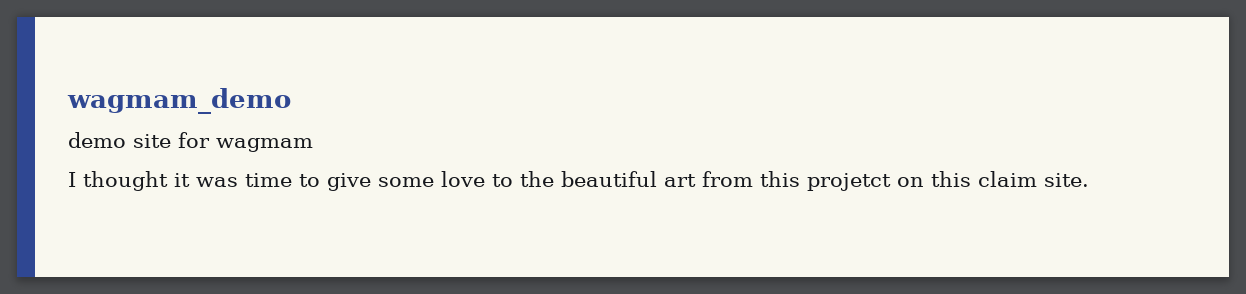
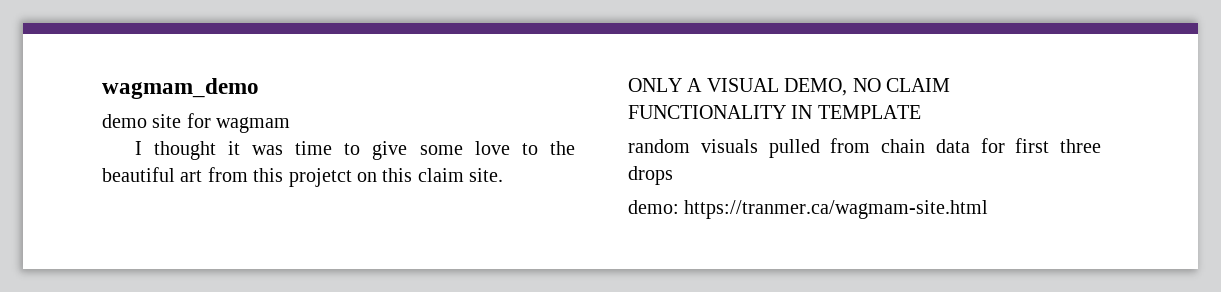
(1089, 180) none -> [628,78,950,96] [628,105,921,119] [628,138,1101,158] [628,166,673,185] [628,200,989,219] // ONLY A VISUAL DEMO, NO CLAIM FUNCTIONALITY IN TEMPLATE // random visuals pulled from chain data for first three drops // demo: https://tranmer.ca/wagmam-site.html

